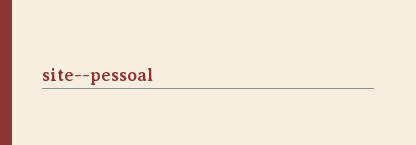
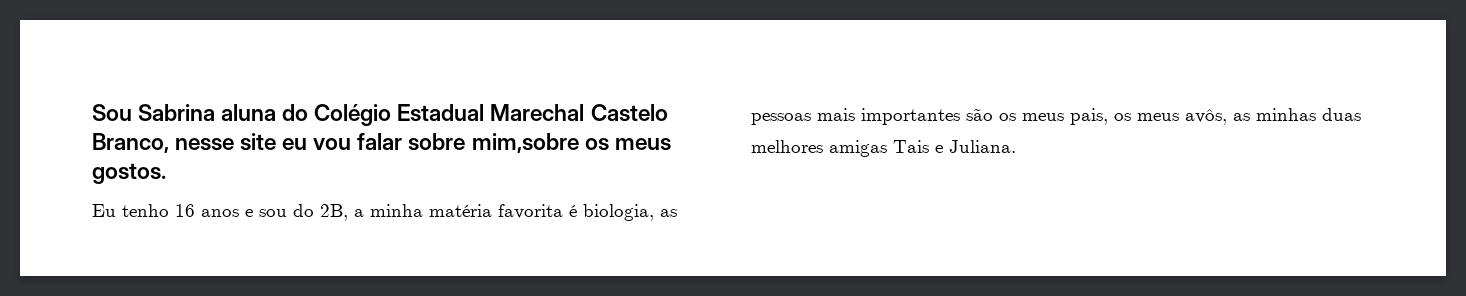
[42,68,153,85] site--pessoal -> [92,104,668,126] [92,133,671,153] [92,163,166,184] [92,204,677,221] [751,108,1361,125] [751,140,1016,157] Sou Sabrina aluna do Colégio Estadual Marechal Castelo Branco, nesse site eu vou falar sobre mim,sobre os meus gostos. // Eu tenho 16 anos e sou do 2B, a minha matéria favorita é biologia, as pessoas mais importantes são os meus pais, os meus avôs, as minhas duas melhores amigas Tais e Juliana.

